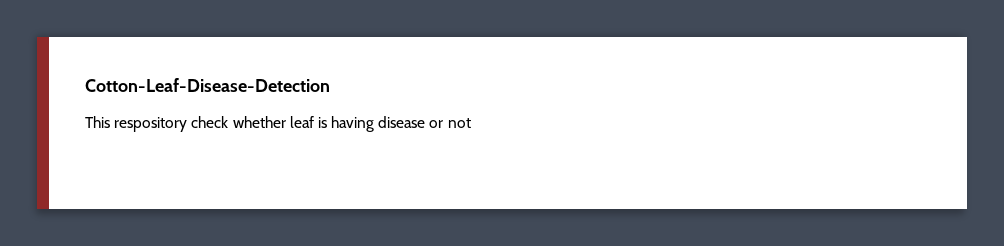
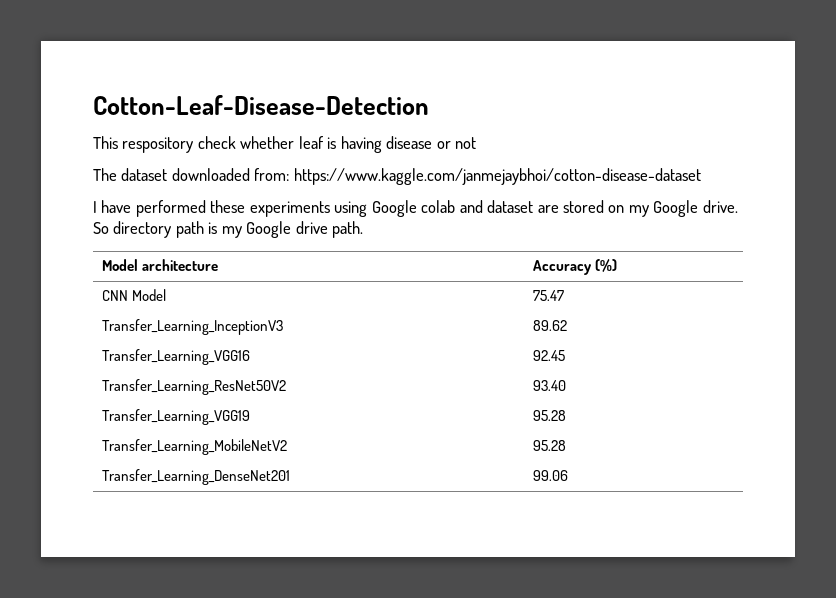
(471, 123) none -> [93,168,701,185] [93,200,738,217] [93,221,364,238] [102,259,219,271] [533,259,618,275] [102,289,167,301] [533,290,565,301] [102,319,284,335] [533,320,568,331] [102,349,251,365] [533,350,566,361] [102,379,287,395] [533,380,567,391] [102,409,251,425] [533,410,567,421] [102,439,288,455] [533,440,567,451] [102,469,291,485] [533,470,569,481] // The dataset downloaded from: https://www.kaggle.com/janmejaybhoi/cotton-disease-dataset // I have performed these experiments using Google colab and dataset are stored on my Google drive. So directory path is my Google drive path. // Model architecture | Accuracy (%) // CNN Model | 75.47 // Transfer_Learning_InceptionV3 | 89.62 // Transfer_Learning_VGG16 | 92.45 // Transfer_Learning_ResNet50V2 | 93.40 // Transfer_Learning_VGG19 | 95.28 // Transfer_Learning_MobileNetV2 | 95.28 // Transfer_Learning_DenseNet201 | 99.06

